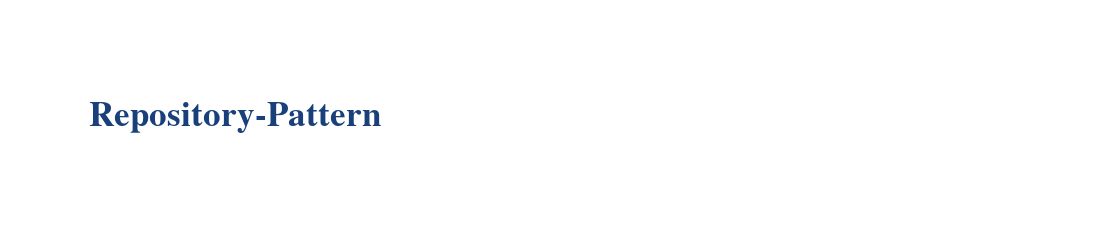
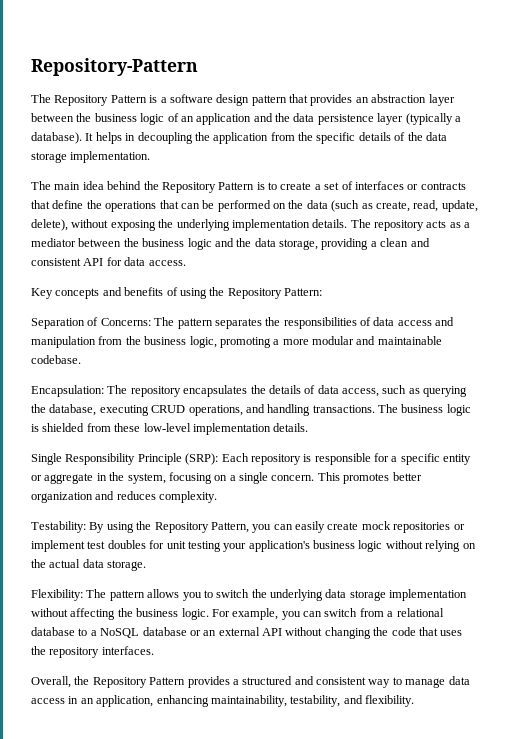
(381, 117) none -> [31,94,455,106] [31,113,461,125] [31,132,447,144] [31,151,151,163] [31,181,466,193] [31,200,478,212] [31,219,471,231] [31,238,430,250] [31,257,186,266] [31,287,322,299] [31,317,455,329] [31,336,442,348] [31,355,81,364] [31,385,468,397] [31,404,471,416] [31,423,309,435] [31,453,472,465] [31,472,422,484] [31,491,218,503] [31,521,465,533] [31,540,476,552] [31,559,147,571] [31,589,468,601] [31,608,444,620] [31,627,463,639] [31,646,154,658] [31,676,470,688] [31,695,414,707] // The Repository Pattern is a software design pattern that provides an abstraction layer between the business logic of an application and the data persistence layer (typically a database). It helps in decoupling the application from the specific details of the data storage implementation. // The main idea behind the Repository Pattern is to create a set of interfaces or contracts that define the operations that can be performed on the data (such as create, read, update, delete), without exposing the underlying implementation details. The repository acts as a mediator between the business logic and the data storage, providing a clean and consistent API for data access. // Key concepts and benefits of using the Repository Pattern: // Separation of Concerns: The pattern separates the responsibilities of data access and manipulation from the business logic, promoting a more modular and maintainable codebase. // Encapsulation: The repository encapsulates the details of data access, such as querying the database, executing CRUD operations, and handling transactions. The business logic is shielded from these low-level implementation details. // Single Responsibility Principle (SRP): Each repository is responsible for a specific entity or aggregate in the system, focusing on a single concern. This promotes better organization and reduces complexity. // Testability: By using the Repository Pattern, you can easily create mock repositories or implement test doubles for unit testing your application's business logic without relying on the actual data storage. // Flexibility: The pattern allows you to switch the underlying data storage implementation without affecting the business logic. For example, you can switch from a relational database to a NoSQL database or an external API without changing the code that uses the repository interfaces. // Overall, the Repository Pattern provides a structured and consistent way to manage data access in an application, enhancing maintainability, testability, and flexibility.

